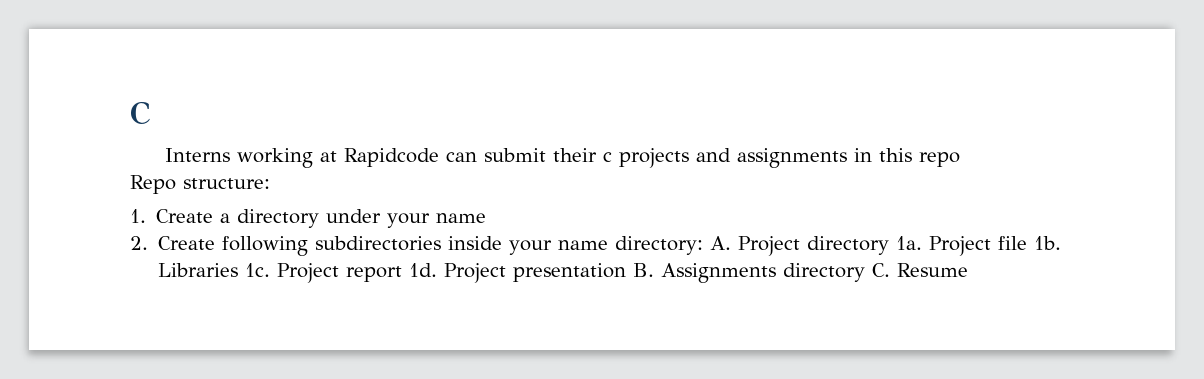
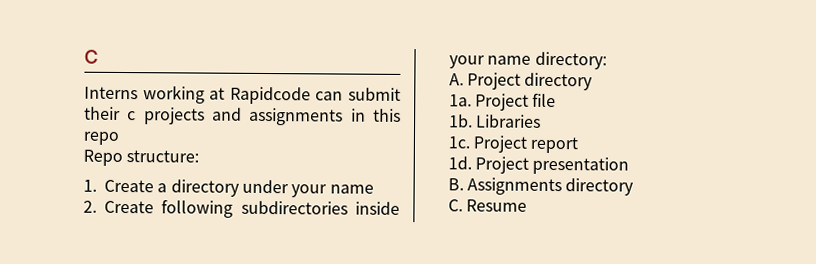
(704, 245) none -> (607, 60) //
(890, 245) none -> (594, 81) //
(1028, 243) none -> (557, 100) //
(239, 270) none -> (541, 121) //
(403, 274) none -> (579, 145) //
(627, 272) none -> (630, 165) //
(866, 272) none -> (635, 187) //

